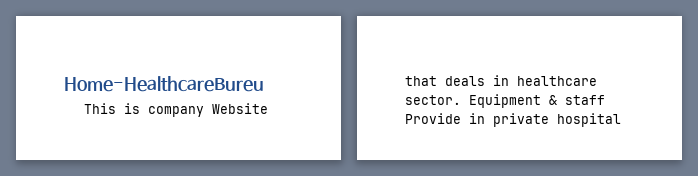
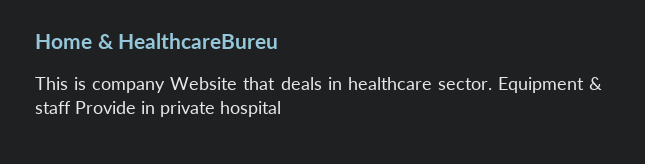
[64,76,264,92] Home-HealthcareBureu -> [35,33,279,49] Home & HealthcareBureu

